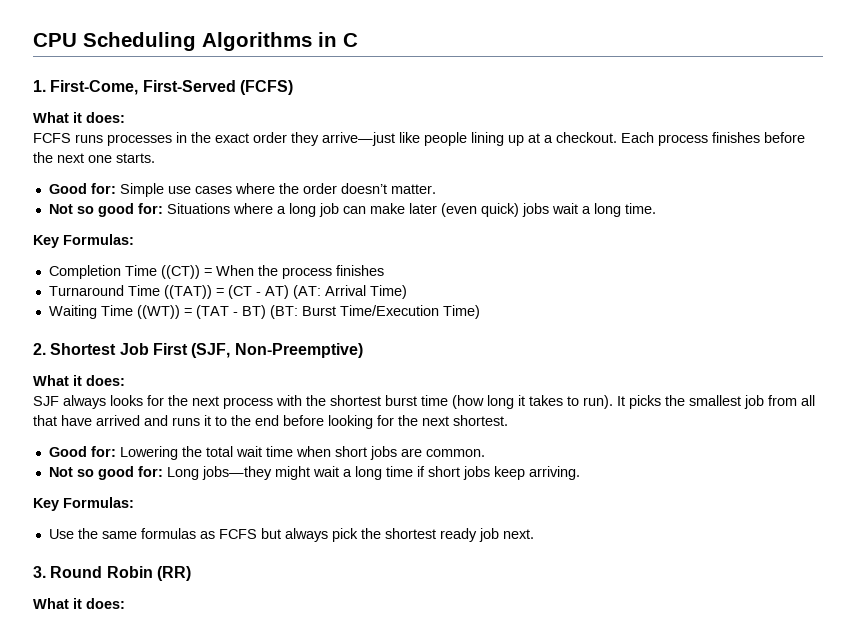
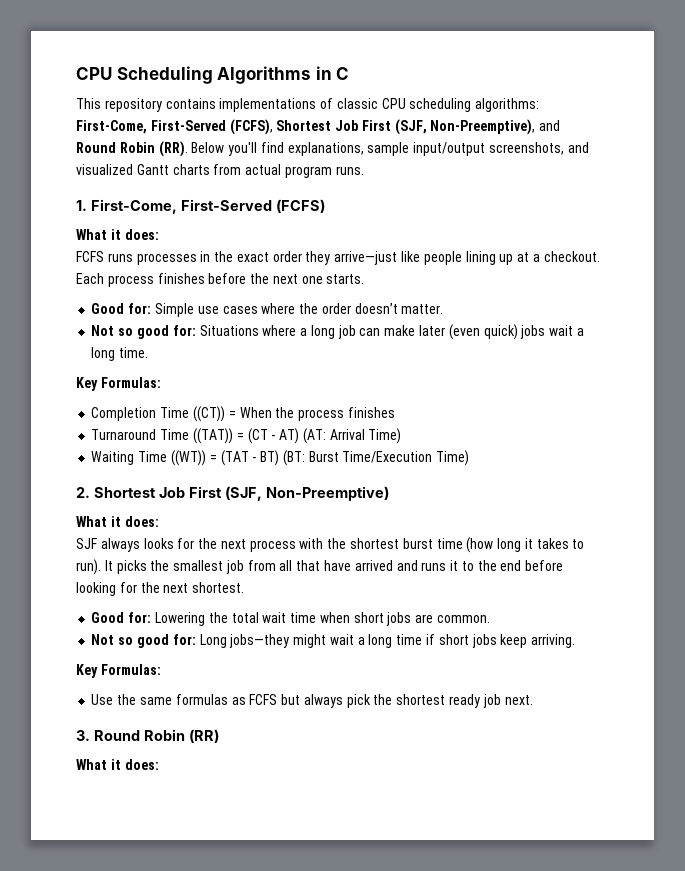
(358, 40) none -> [76,98,540,112] [76,119,561,135] [76,141,589,157] [76,164,364,178] // This repository contains implementations of classic CPU scheduling algorithms: First-Come, First-Served (FCFS), Shortest Job First (SJF, Non-Preemptive), and Round Robin (RR). Below you'll find explanations, sample input/output screenshots, and visualized Gantt charts from actual program runs.

